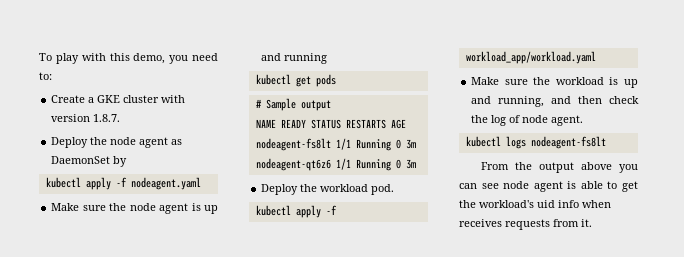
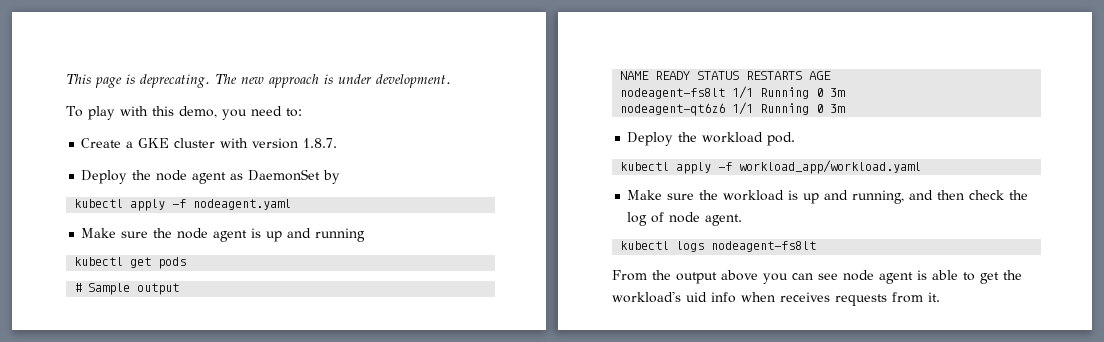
(39, 57) none -> [66,74,451,88] This page is deprecating. The new approach is under development. //

